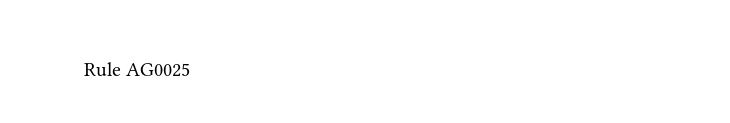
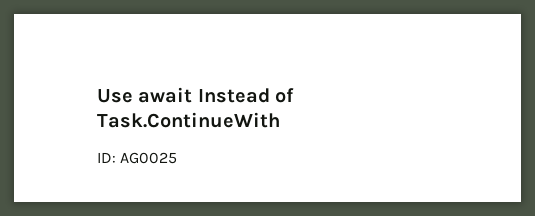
[84,62,121,77] Rule -> [97,87,295,103] [97,112,280,128] [97,152,116,163] Use await Instead of Task.ContinueWith // ID:

